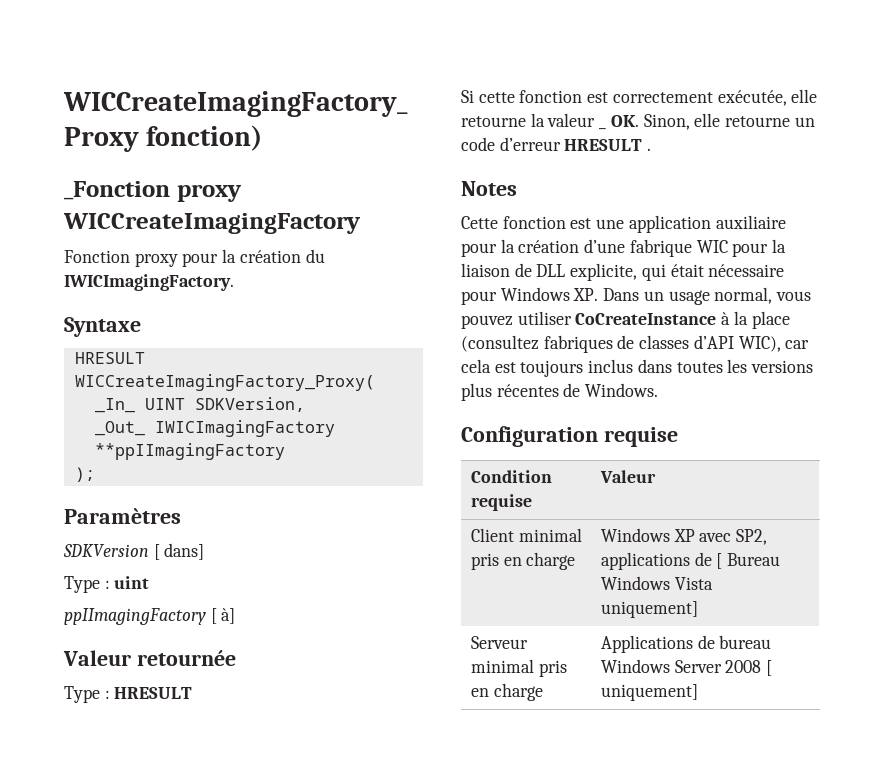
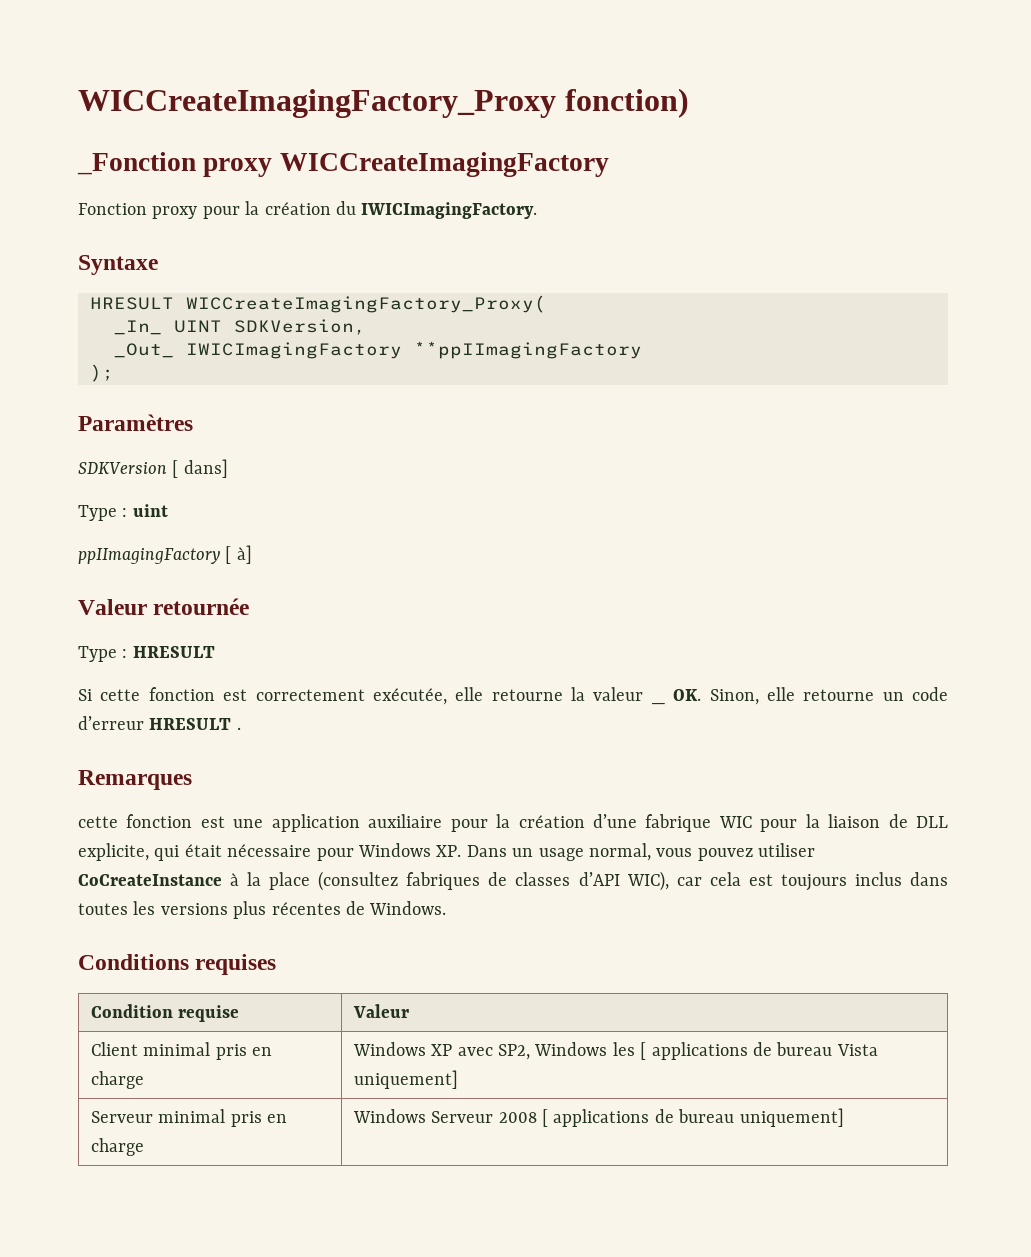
[461,181,517,196] [461,216,498,229] Notes // Cette -> [78,770,192,790] [78,816,118,828] Remarques // cette
[461,426,678,447] Configuration requise -> [78,954,277,975] Conditions requises
[600,552,781,570] [600,576,670,590] applications de [ Bureau Windows -> [534,1042,833,1060] Windows les [ applications de bureau
[600,635,772,653] [600,659,773,676] Applications de bureau Windows Server 2008 [ -> [352,1109,735,1127] Windows Serveur 2008 [ applications de bureau

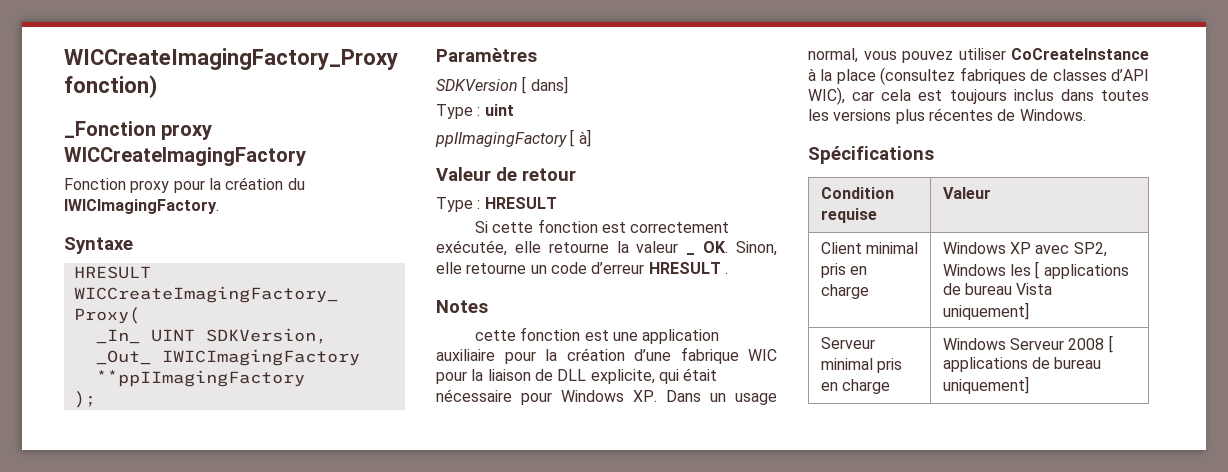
[153,598,250,615] retournée -> [496,167,576,181] de retour
[78,770,192,790] Remarques -> [436,300,488,313] Notes
[78,954,277,975] Conditions requises -> [808,146,934,164] Spécifications

